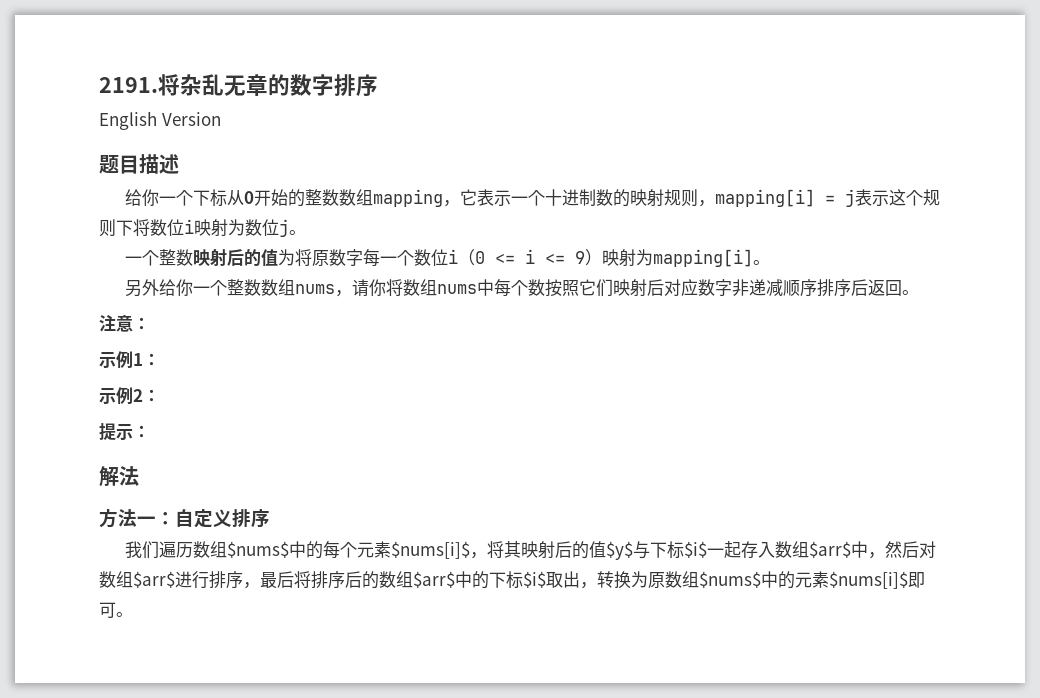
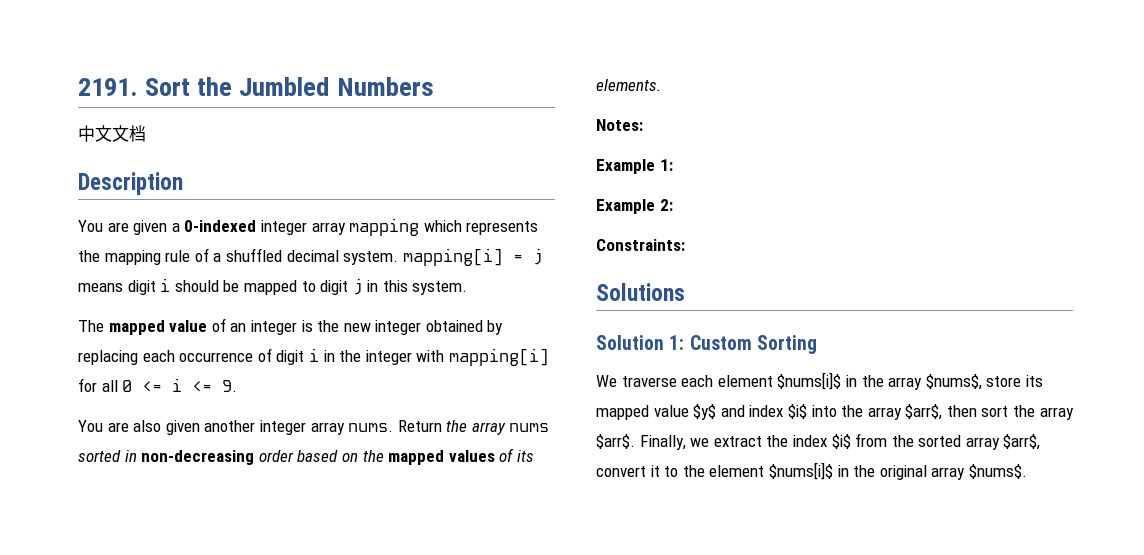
[158,74,378,97] [99,111,221,130] [99,154,179,174] [125,189,941,207] [99,219,306,237] [125,249,771,267] [125,279,920,297] [99,315,150,332] [99,351,160,368] [99,387,160,404] [99,423,150,440] [99,466,139,487] [99,508,270,528] [125,541,937,560] [99,571,925,589] [99,602,133,618] 将杂乱无章的数字排序 // English Version // 题目描述 // 给你一个下标从0开始的整数数组mapping，它表示一个十进制数的映射规则，mapping[i] = j表示这个规则下将数位i映射为数位j。 // 一个整数映射后的值为将原数字每一个数位i（0 <= i <= 9）映射为mapping[i]。 // 另外给你一个整数数组nums，请你将数组nums中每个数按照它们映射后对应数字非递减顺序排序后返回。 // 注意： // 示例1： // 示例2： // 提示： // 解法 // 方法一：自定义排序 // 我们遍历数组$nums$中的每个元素$nums[i]$，将其映射后的值$y$与下标$i$一起存入数组$arr$中，然后对数组$arr$进行排序，最后将排序后的数组$arr$中的下标$i$取出，转换为原数组$nums$中的元素$nums[i]$即可。 -> [145,77,434,96] [78,125,146,142] [78,172,183,195] [78,218,539,236] [78,248,543,266] [78,278,468,295] [78,318,504,335] [78,348,549,366] [78,378,238,392] [78,420,550,435] [78,448,534,465] [596,79,661,91] [596,119,643,131] [596,159,673,174] [596,199,673,214] [596,239,685,251] [596,283,685,301] [596,335,817,354] [596,372,1043,390] [596,404,1074,420] [596,433,1041,450] [596,462,1027,480] Sort the Jumbled Numbers // 中文文档 // Description // You are given a 0-indexed integer array mapping which represents the mapping rule of a shuffled decimal system. mapping[i] = j means digit i should be mapped to digit j in this system. // The mapped value of an integer is the new integer obtained by replacing each occurrence of digit i in the integer with mapping[i] for all 0 <= i <= 9. // You are also given another integer array nums. Return the array nums sorted in non-decreasing order based on the mapped values of its elements. // Notes: // Example 1: // Example 2: // Constraints: // Solutions // Solution 1: Custom Sorting // We traverse each element $nums[i]$ in the array $nums$, store its mapped value $y$ and index $i$ into the array $arr$, then sort the array $arr$. Finally, we extract the index $i$ from the sorted array $arr$, convert it to the element $nums[i]$ in the original array $nums$.

